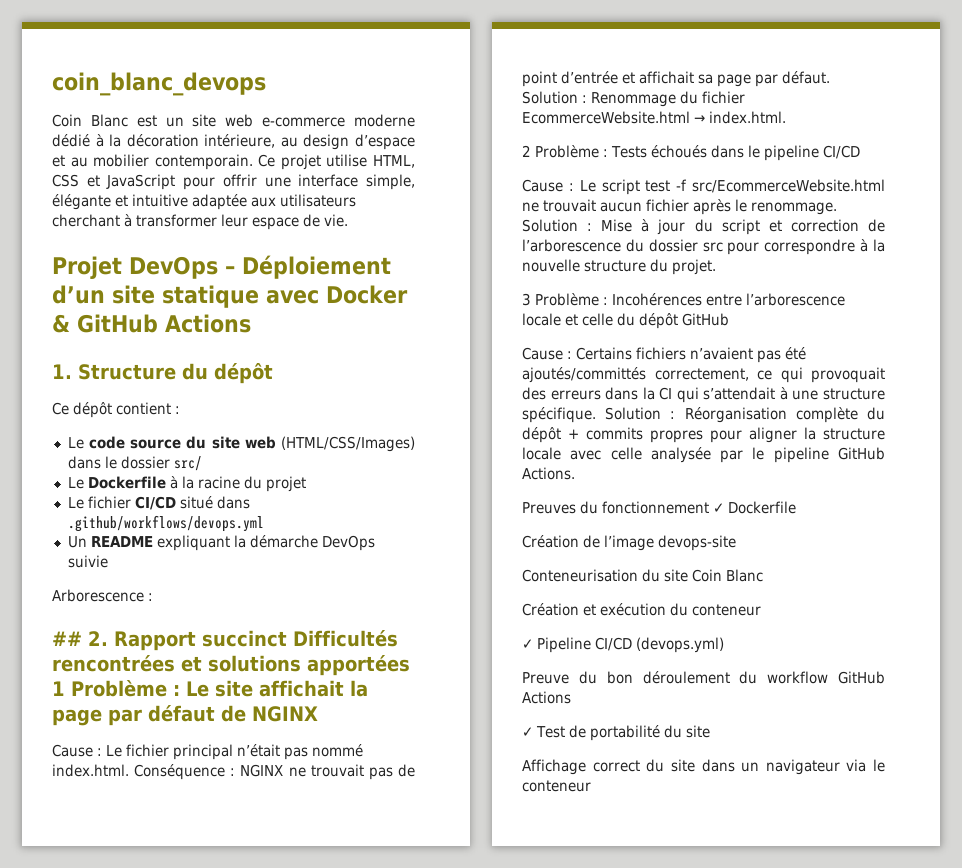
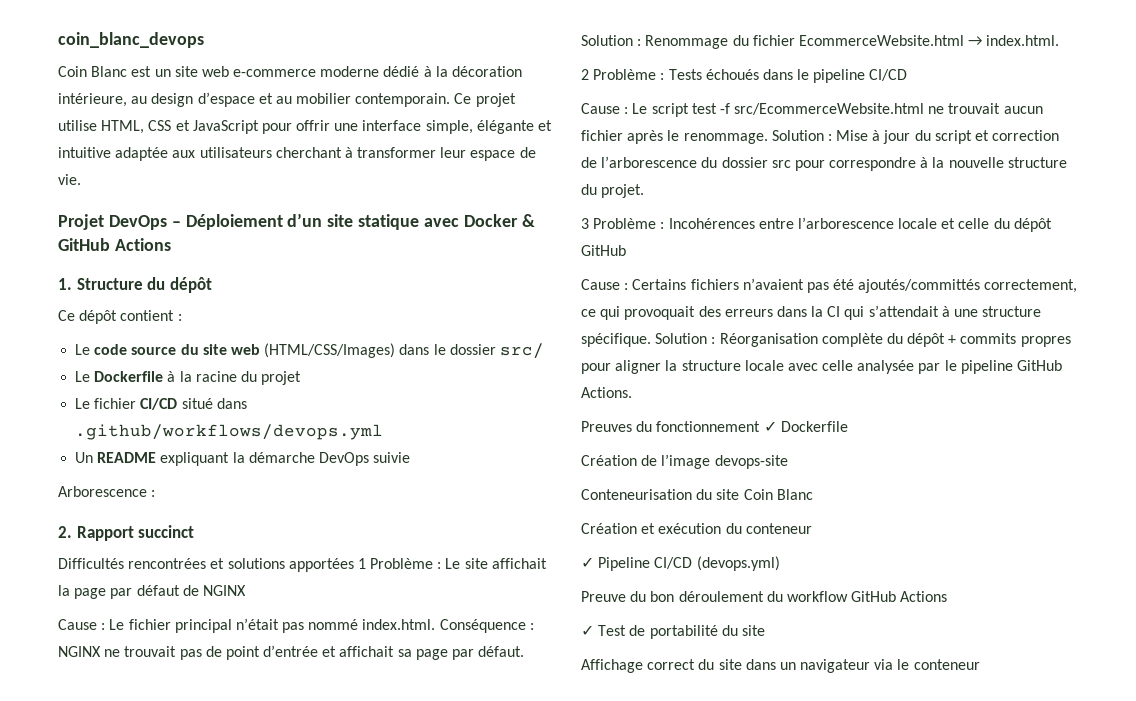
[52,631,82,646] ## -> (156, 493) none
(287, 638) none -> (195, 531) //

